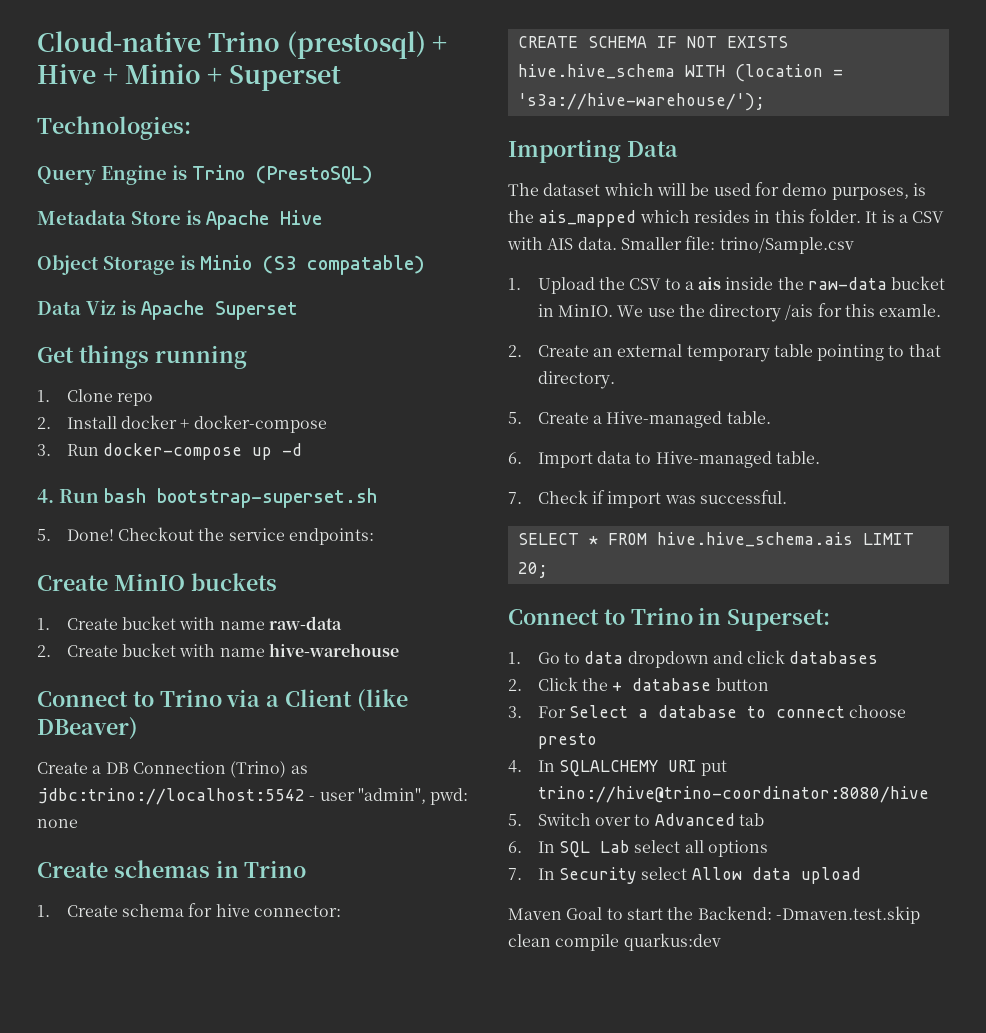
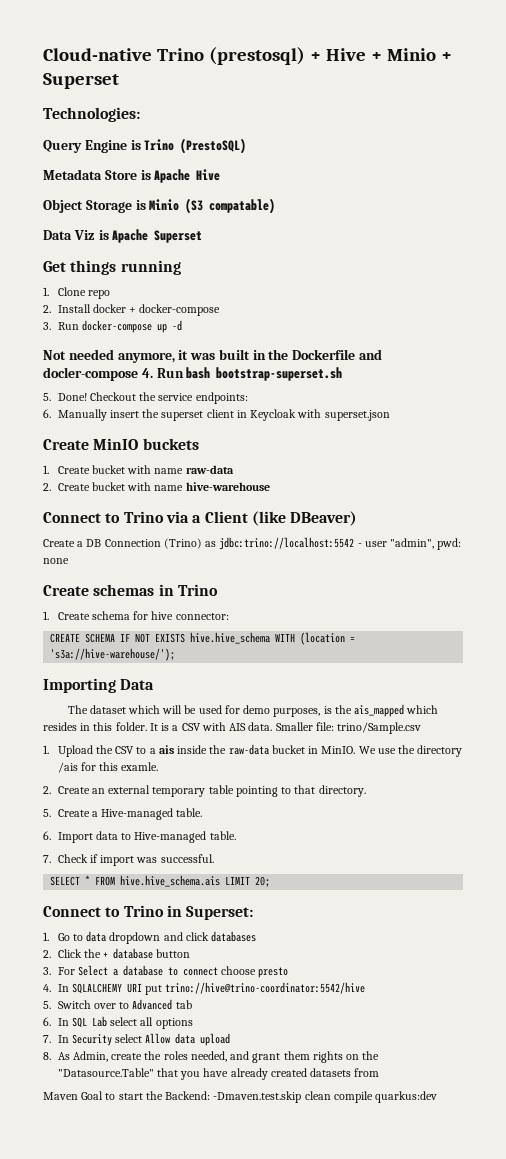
(302, 449) none -> [43,349,383,363] [43,367,138,381] Not needed anymore, it was built in the Dockerfile and docler-compose
(374, 536) none -> [43,409,390,421] // 6. Manually insert the superset client in Keycloak with superset.json
[537,786,929,803] trino://hive@trino-coordinator:8080/hive -> [165,982,366,994] trino://hive@trino-coordinator:5542/hive
(861, 875) none -> [43,1051,380,1063] [57,1068,380,1080] // 8. As Admin, create the roles needed, and grant them rights on the "Datasource.Table" that you have already created datasets from

